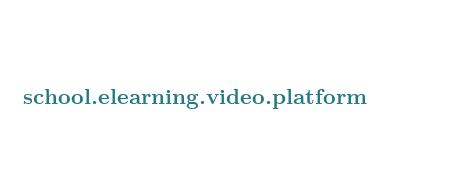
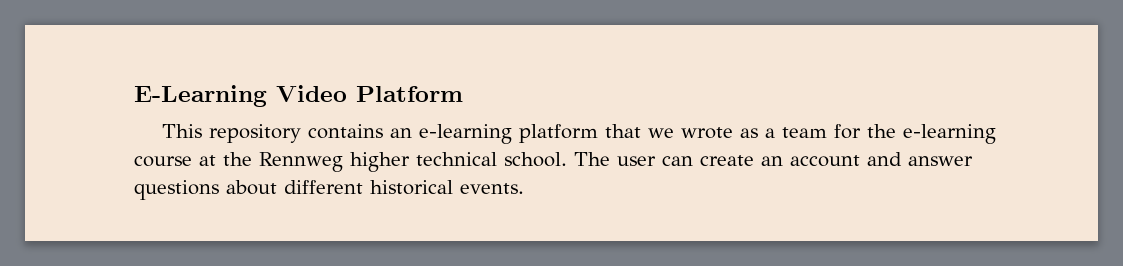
[23,89,367,109] school.elearning.video.platform -> [134,85,463,107] [162,124,997,144] [134,152,973,172] [134,180,524,200] E-Learning Video Platform // This repository contains an e-learning platform that we wrote as a team for the e-learning course at the Rennweg higher technical school. The user can create an account and answer questions about different historical events.

